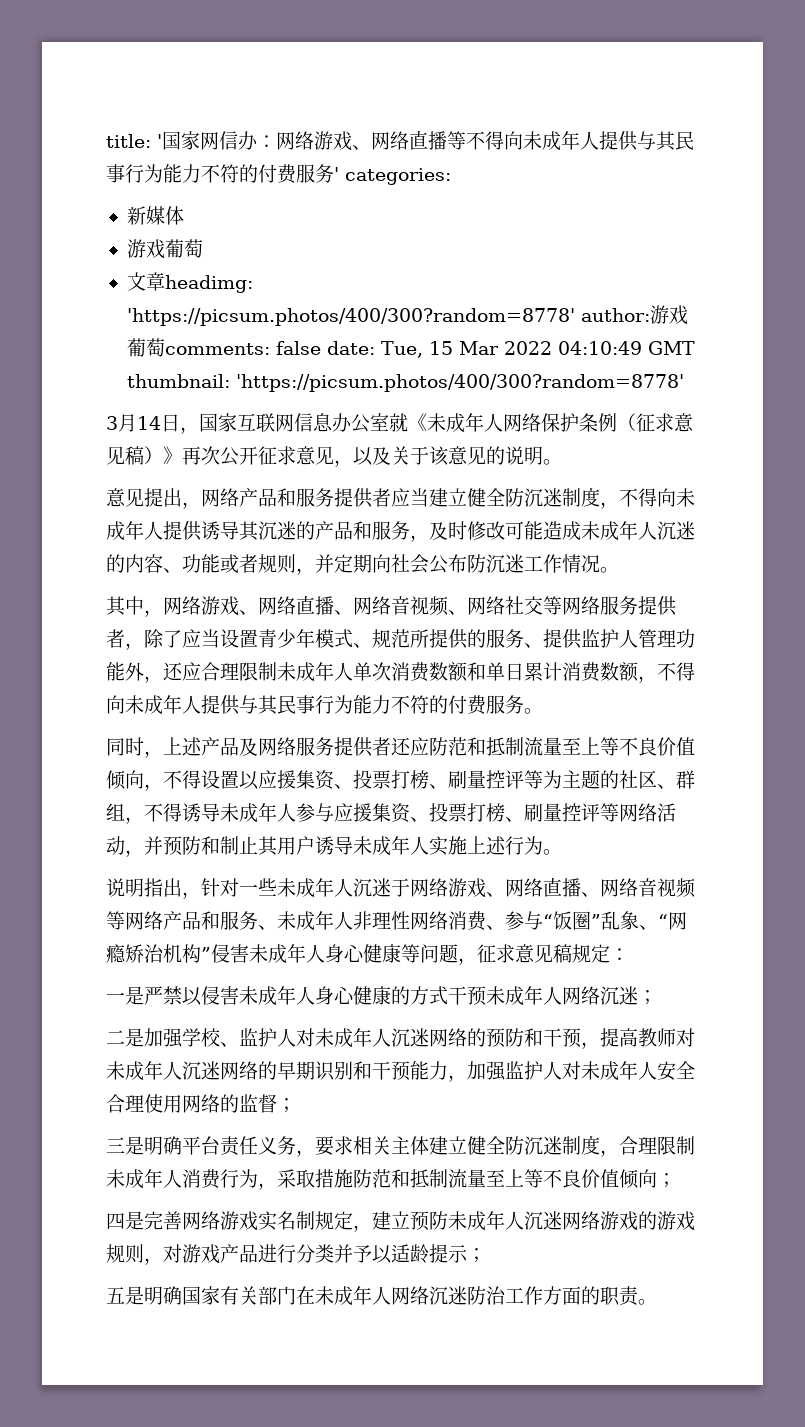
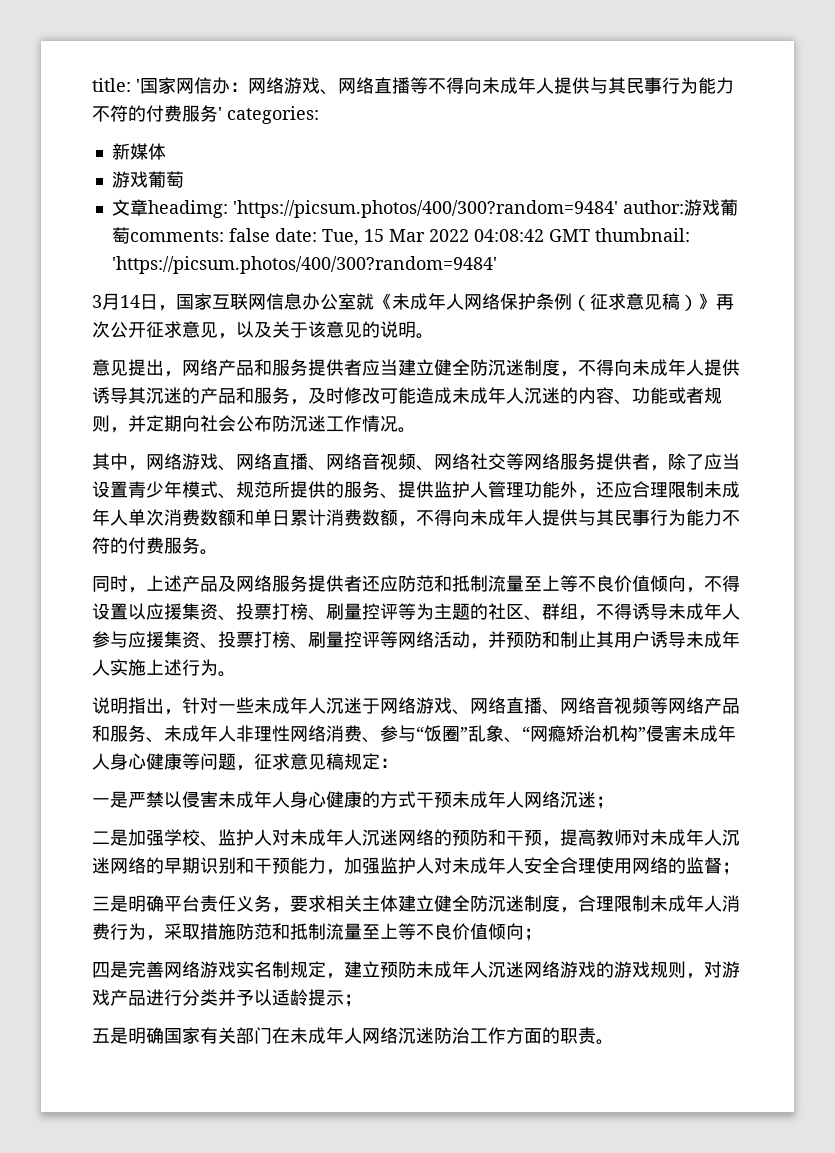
[126,308,575,326] 'https://picsum.photos/400/300?random=8778' -> [232,200,618,218] 'https://picsum.photos/400/300?random=9484'
[557,341,642,355] 04:10:49 -> [473,229,544,242] 04:08:42
[235,374,684,392] 'https://picsum.photos/400/300?random=8778' -> [111,256,497,274] 'https://picsum.photos/400/300?random=9484'

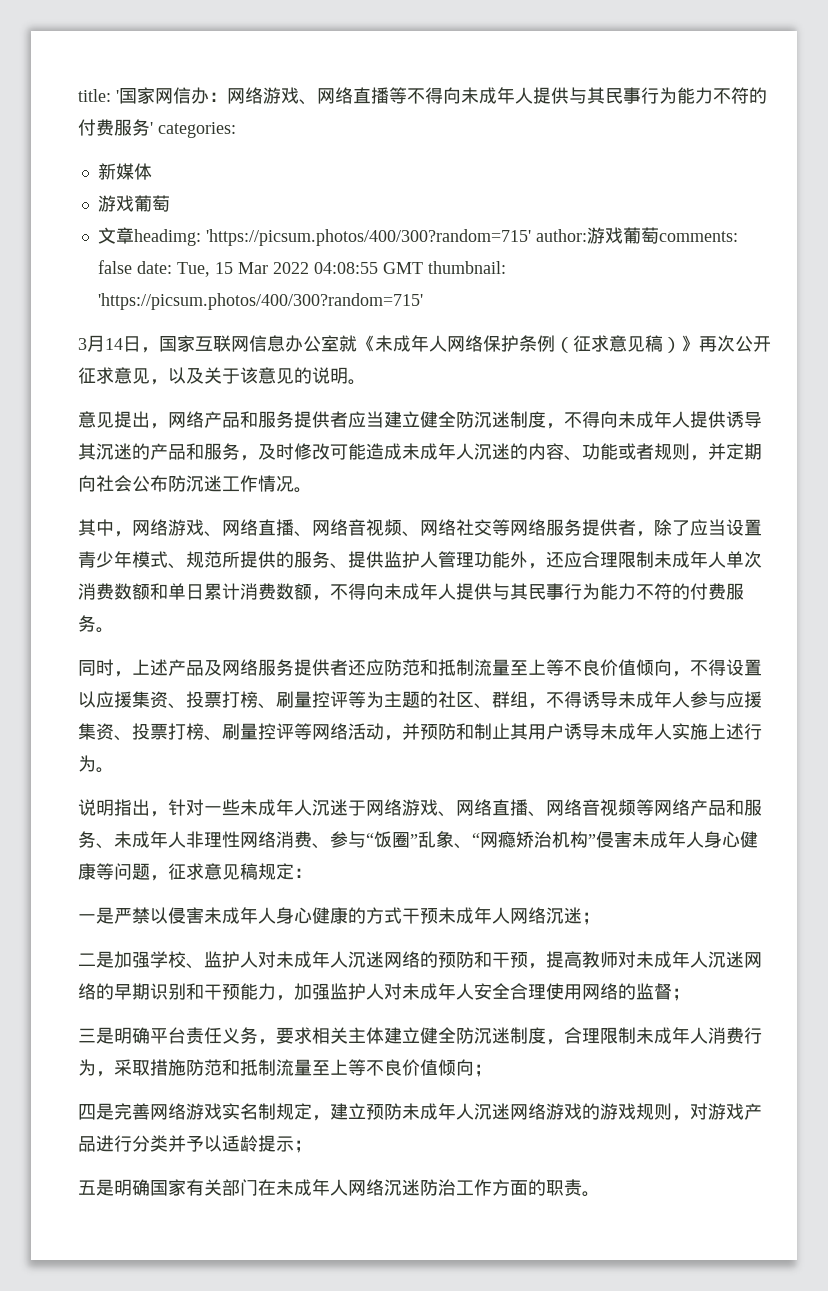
[232,200,618,218] 'https://picsum.photos/400/300?random=9484' -> [205,229,531,246] 'https://picsum.photos/400/300?random=715'
[473,229,544,242] 04:08:42 -> [313,262,378,274] 04:08:55
[111,256,497,274] 'https://picsum.photos/400/300?random=9484' -> [97,293,423,310] 'https://picsum.photos/400/300?random=715'

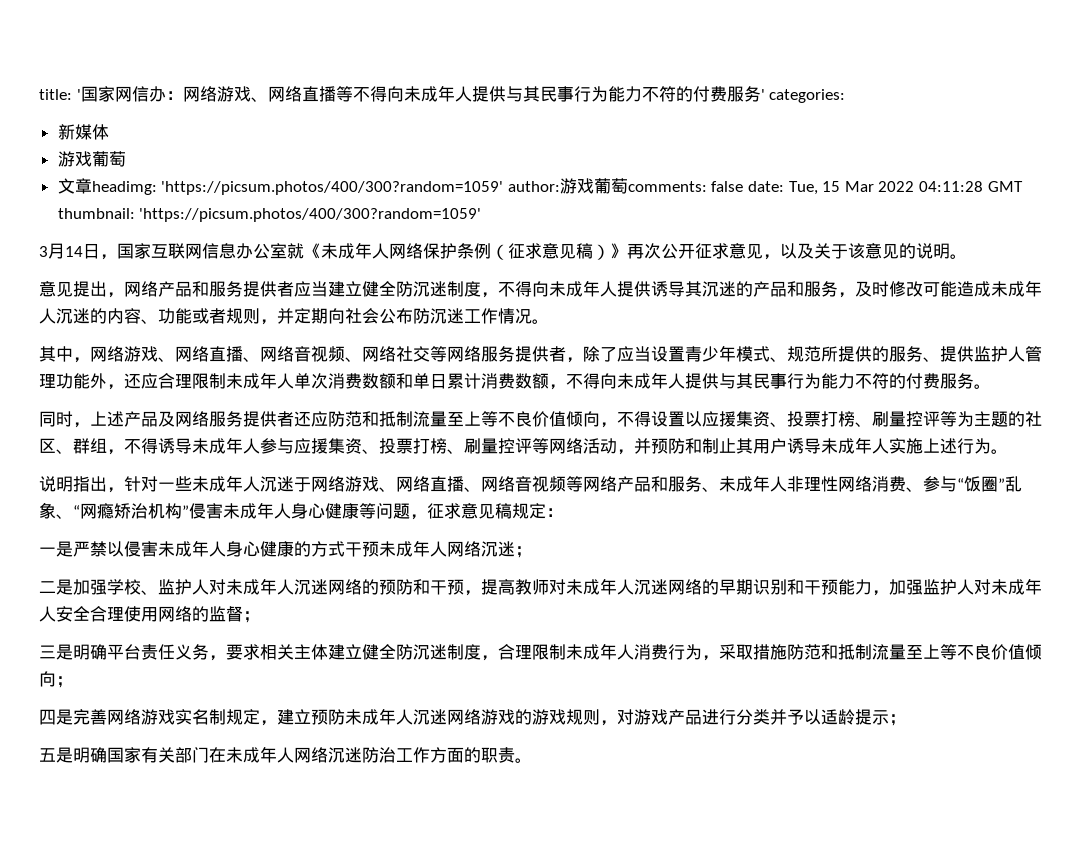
[205,229,531,246] 'https://picsum.photos/400/300?random=715' -> [161,181,504,195] 'https://picsum.photos/400/300?random=1059'
[313,262,378,274] 04:08:55 -> [919,181,984,192] 04:11:28
[97,293,423,310] 'https://picsum.photos/400/300?random=715' -> [139,208,482,222] 'https://picsum.photos/400/300?random=1059'

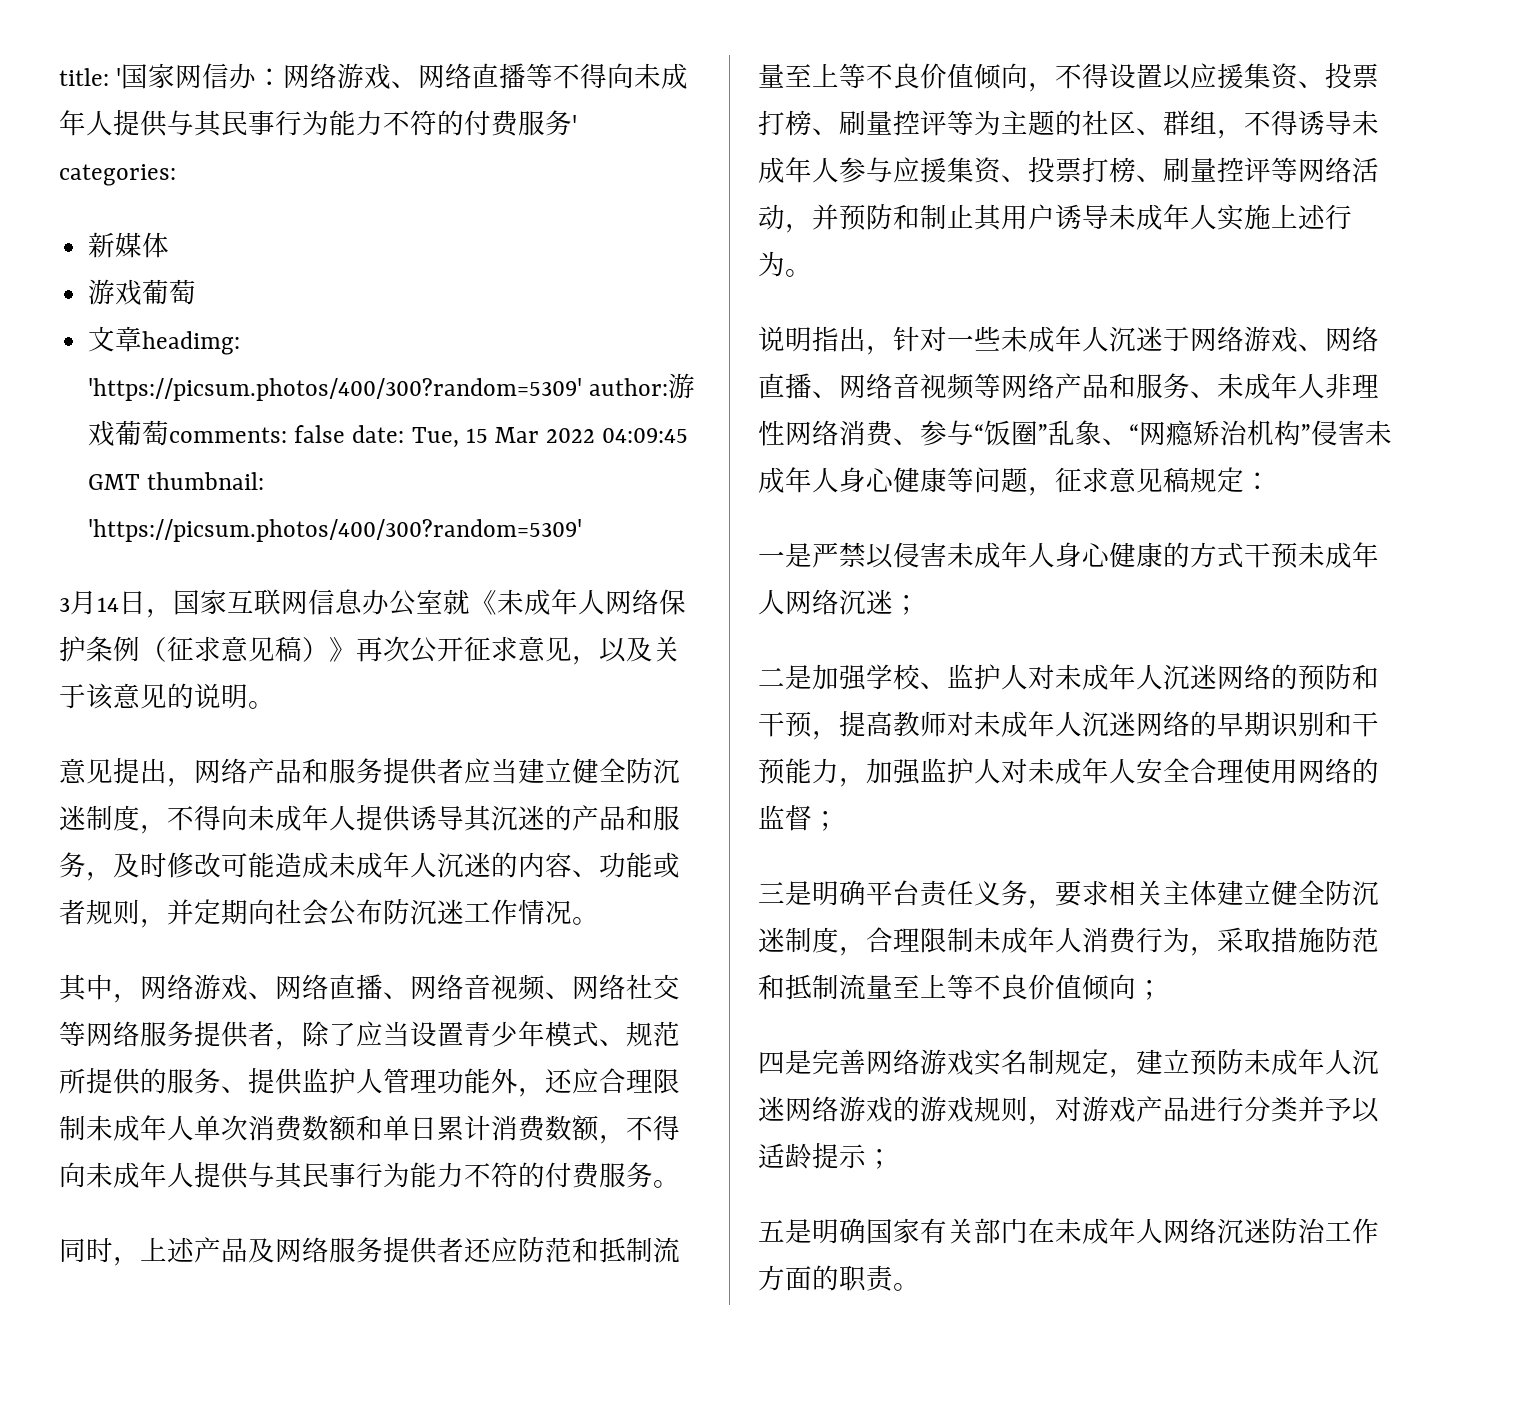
[161,181,504,195] 'https://picsum.photos/400/300?random=1059' -> [88,378,583,401] 'https://picsum.photos/400/300?random=5309'
[919,181,984,192] 04:11:28 -> [602,428,689,443] 04:09:45
[139,208,482,222] 'https://picsum.photos/400/300?random=1059' -> [88,519,583,542] 'https://picsum.photos/400/300?random=5309'

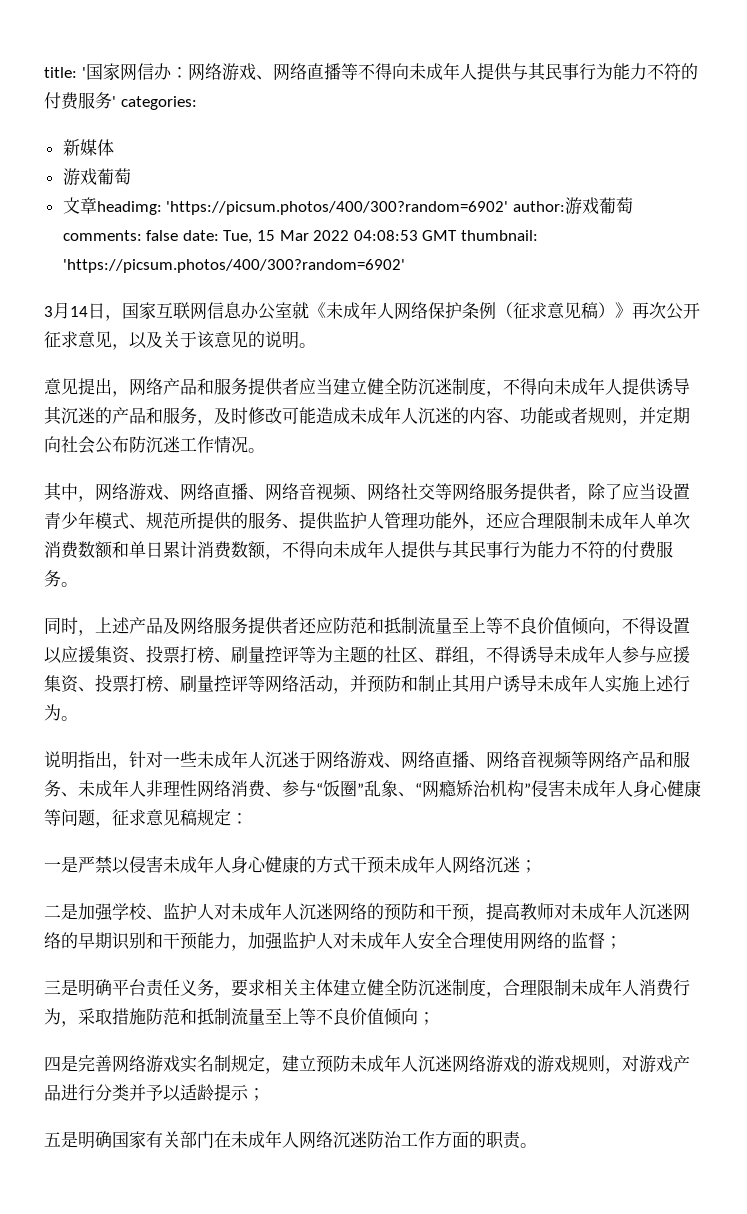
[88,378,583,401] 'https://picsum.photos/400/300?random=5309' -> [166,201,509,215] 'https://picsum.photos/400/300?random=6902'
[602,428,689,443] 04:09:45 -> [353,230,418,241] 04:08:53
[88,519,583,542] 'https://picsum.photos/400/300?random=5309' -> [62,259,405,273] 'https://picsum.photos/400/300?random=6902'

